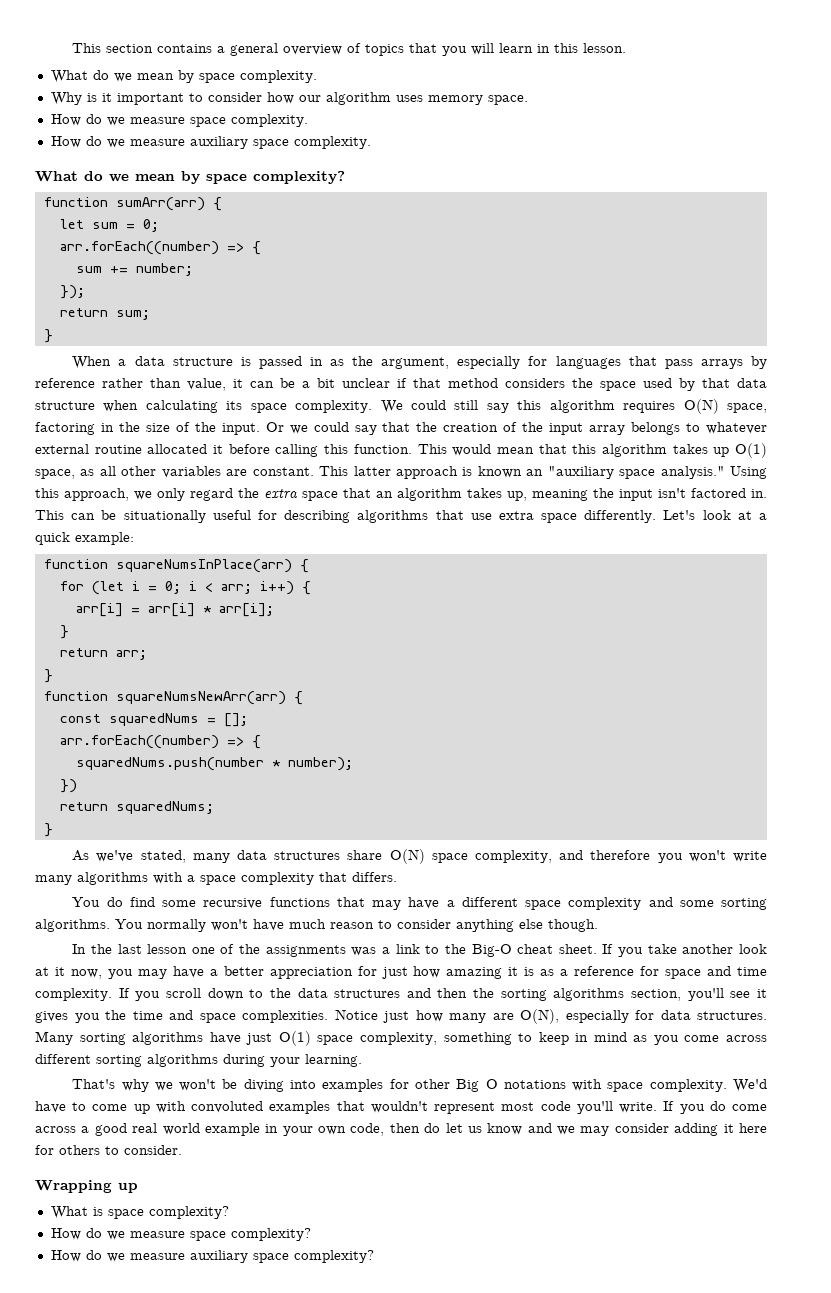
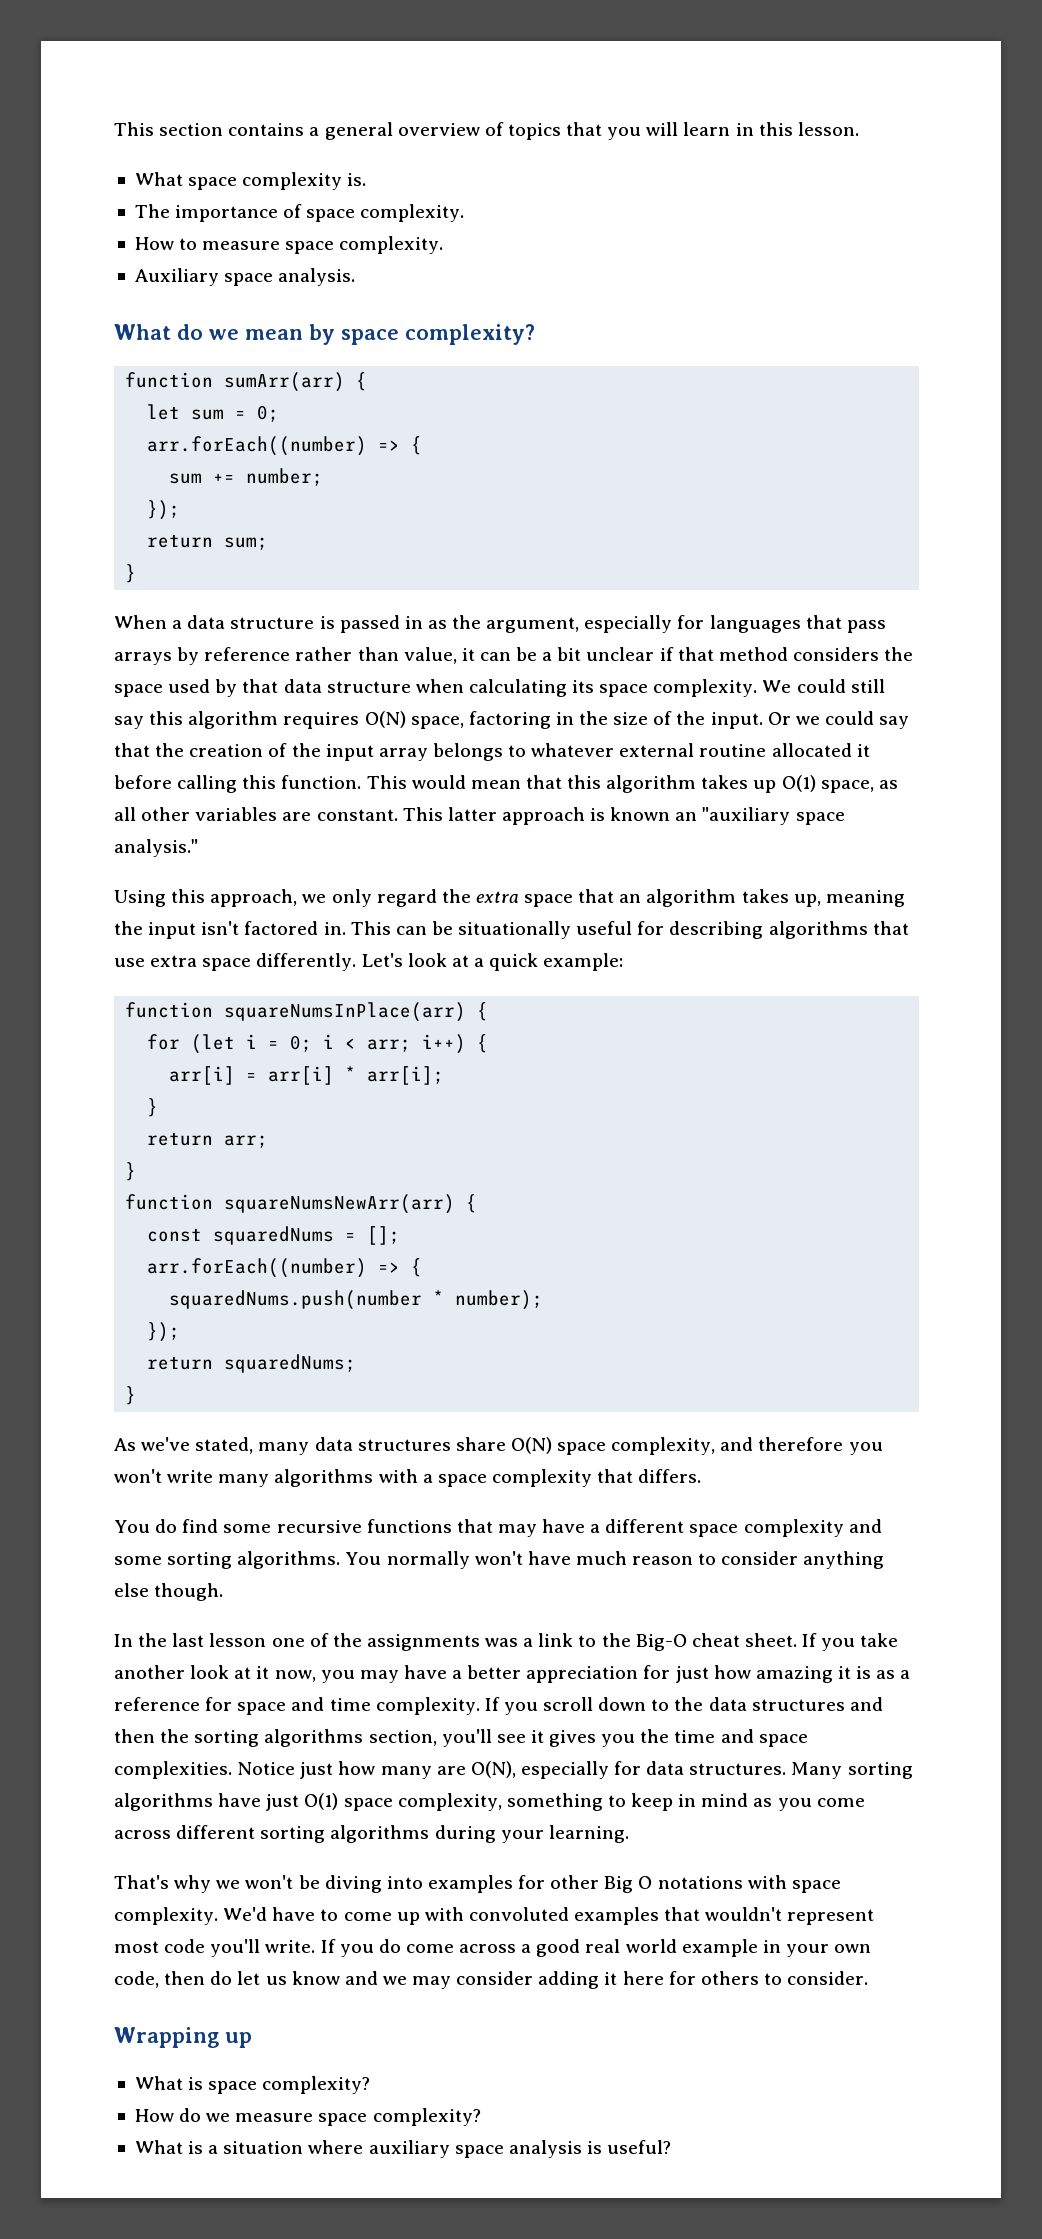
[92,70,317,83] [50,92,528,105] [50,114,308,127] [50,136,371,149] do we mean by space complexity. // Why is it important to consider how our algorithm uses memory space. // How do we measure space complexity. // How do we measure auxiliary space complexity. -> [188,172,367,190] [134,204,465,222] [134,236,444,254] [134,268,356,286] space complexity is. // The importance of space complexity. // How to measure space complexity. // Auxiliary space analysis.
(725, 472) none -> (198, 848) //
[59,779,77,793] }) -> [147,1322,181,1342] });
[50,1250,374,1263] How do we measure auxiliary space complexity? -> [134,2140,672,2158] What is a situation where auxiliary space analysis is useful?

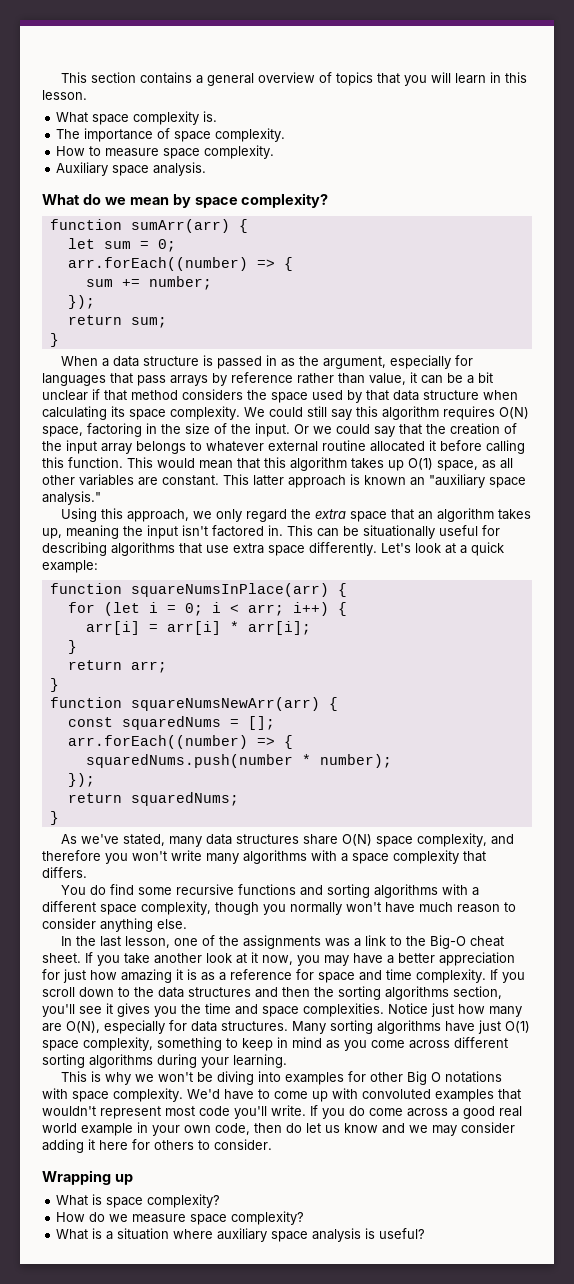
[456,1519,882,1537] [114,1551,382,1569] that may have a different space complexity and some sorting algorithms. You -> [300,884,480,898] [42,901,286,915] and sorting algorithms with a different space complexity, though you
[114,1583,224,1601] else though. -> [157,919,187,929] else.
[209,1633,267,1647] lesson -> [125,936,171,948] lesson,
[114,1875,169,1889] That's -> [61,1071,102,1082] This is

